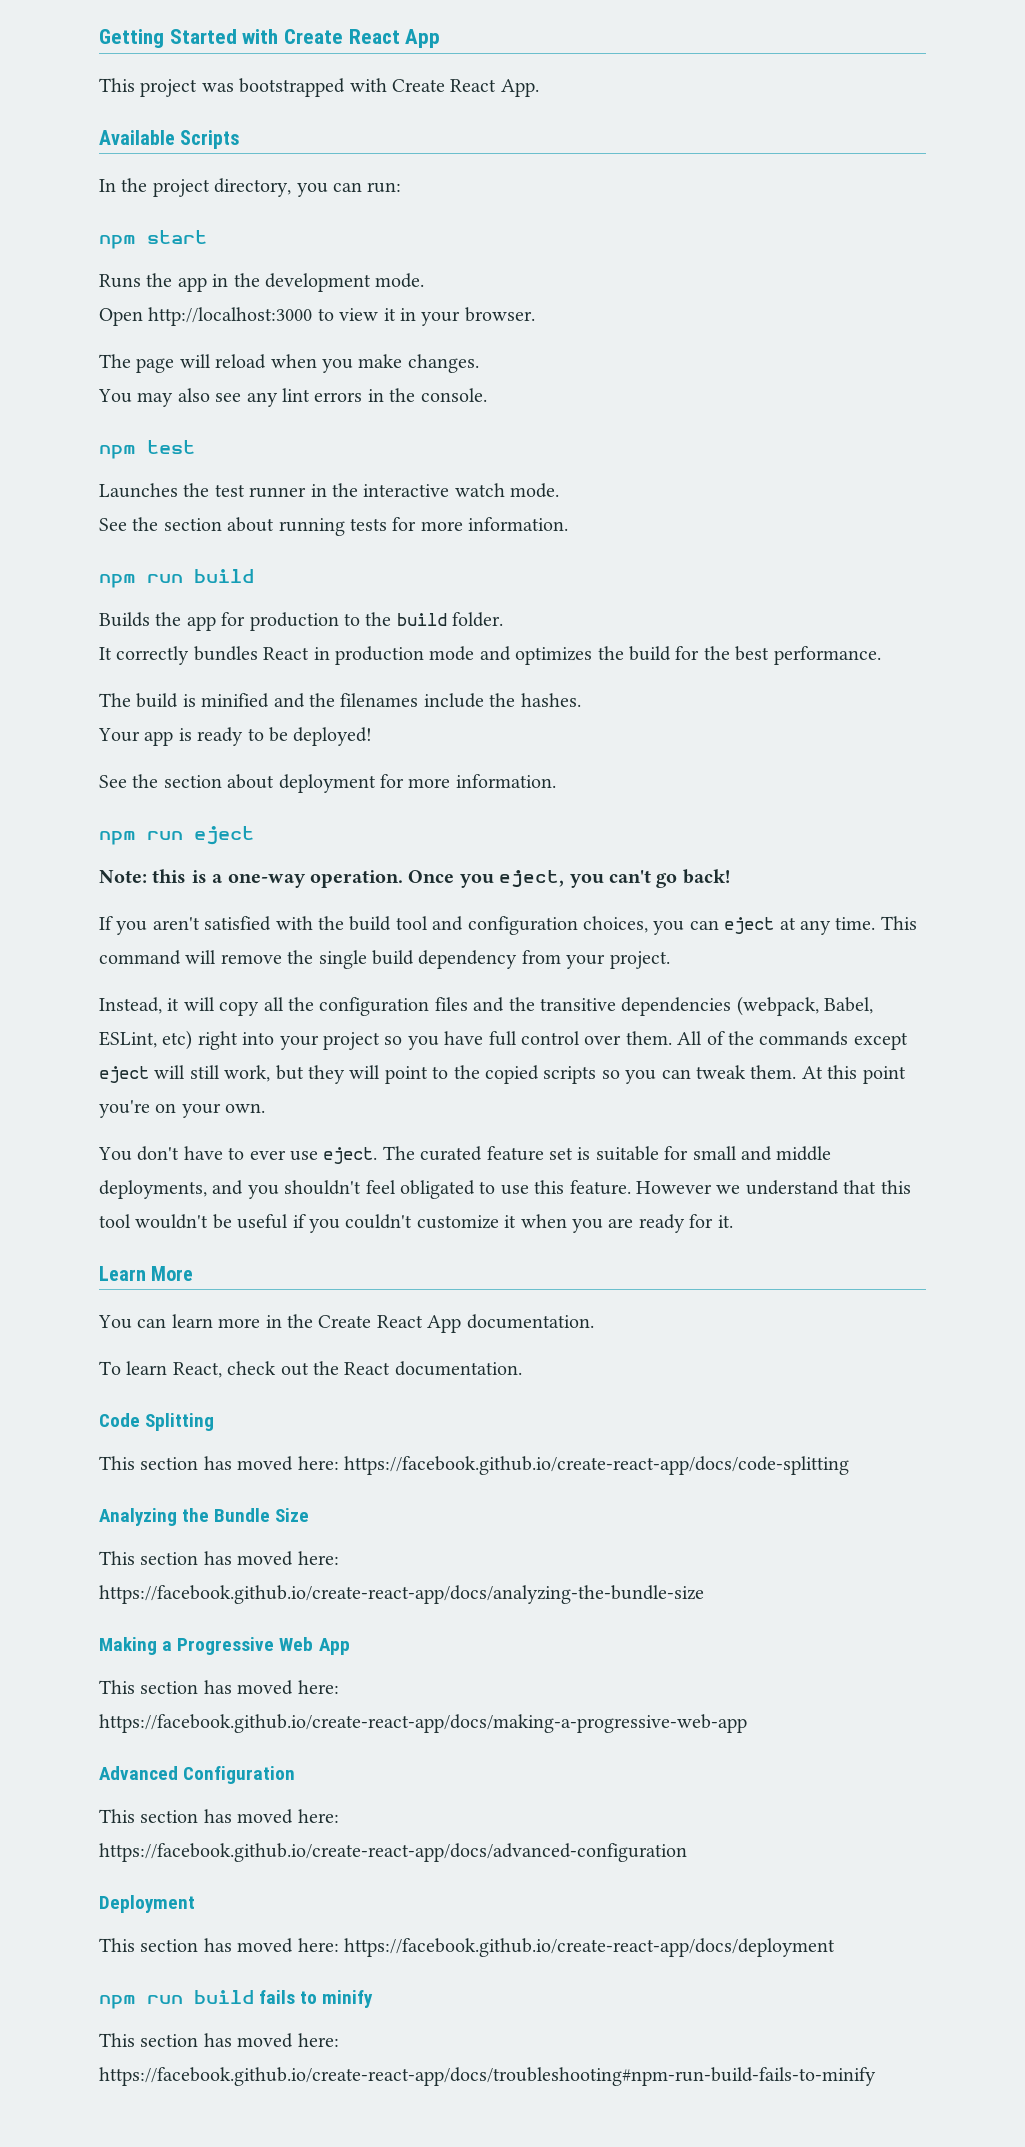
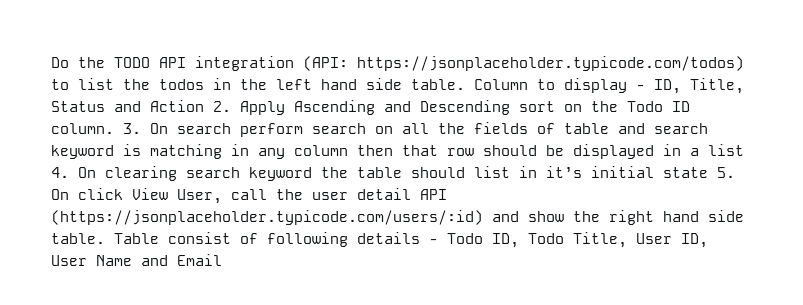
[99,29,441,48] [99,78,539,97] [99,130,241,149] [99,178,402,197] [99,230,207,249] [99,273,425,292] [99,307,535,326] [99,354,479,373] [98,388,487,407] [99,440,195,459] [99,483,560,498] [99,517,569,536] [99,569,254,588] [99,612,504,631] [99,646,881,665] [99,693,581,708] [98,727,373,746] [99,774,556,793] [99,826,254,845] [99,869,730,888] [99,916,917,935] [99,950,670,969] [99,996,874,1016] [99,1030,908,1050] [99,1065,906,1084] [99,1100,266,1118] [98,1146,832,1164] [99,1180,911,1199] [99,1214,733,1233] [99,1266,194,1281] [98,1314,594,1333] [99,1361,522,1378] [99,1413,215,1431] [99,1456,849,1475] [99,1508,310,1526] [99,1551,339,1566] [99,1585,704,1604] [99,1637,350,1655] [99,1680,339,1695] [99,1714,747,1733] [99,1766,296,1784] [99,1809,339,1824] [99,1843,687,1862] [99,1895,195,1913] [99,1938,835,1957] [99,1990,374,2009] [99,2033,339,2048] [99,2067,876,2086] Getting Started with Create React App // This project was bootstrapped with Create React App. // Available Scripts // In the project directory, you can run: // npm start // Runs the app in the development mode. // Open http://localhost:3000 to view it in your browser. // The page will reload when you make changes. // You may also see any lint errors in the console. // npm test // Launches the test runner in the interactive watch mode. // See the section about running tests for more information. // npm run build // Builds the app for production to the build folder. // It correctly bundles React in production mode and optimizes the build for the best performance. // The build is minified and the filenames include the hashes. // Your app is ready to be deployed! // See the section about deployment for more information. // npm run eject // Note: this is a one-way operation. Once you eject, you can't go back! // If you aren't satisfied with the build tool and configuration choices, you can eject at any time. This command will remove the single build dependency from your project. // Instead, it will copy all the configuration files and the transitive dependencies (webpack, Babel, ESLint, etc) right into your project so you have full control over them. All of the commands except eject will still work, but they will point to the copied scripts so you can tweak them. At this point you're on your own. // You don't have to ever use eject. The curated feature set is suitable for small and middle deployments, and you shouldn't feel obligated to use this feature. However we understand that this tool wouldn't be useful if you couldn't customize it when you are ready for it. // Learn More // You can learn more in the Create React App documentation. // To learn React, check out the React documentation. // Code Splitting // This section has moved here: https://facebook.github.io/create-react-app/docs/code-splitting // Analyzing the Bundle Size // This section has moved here: https://facebook.github.io/create-react-app/docs/analyzing-the-bundle-size // Making a Progressive Web App // This section has moved here: https://facebook.github.io/create-react-app/docs/making-a-progressive-web-app // Advanced Configuration // This section has moved here: https://facebook.github.io/create-react-app/docs/advanced-configuration // Deployment // This section has moved here: https://facebook.github.io/create-react-app/docs/deployment // npm run build fails to minify // This section has moved here: https://facebook.github.io/create-react-app/docs/troubleshooting#npm-run-build-fails-to-minify -> [51,56,744,71] [51,78,744,94] [51,100,690,115] [51,122,708,137] [51,144,744,159] [51,166,735,181] [51,188,447,204] [51,210,744,225] [51,232,708,248] [51,254,222,266] Do the TODO API integration (API: https://jsonplaceholder.typicode.com/todos) to list the todos in the left hand side table. Column to display - ID, Title, Status and Action 2. Apply Ascending and Descending sort on the Todo ID column. 3. On search perform search on all the fields of table and search keyword is matching in any column then that row should be displayed in a list 4. On clearing search keyword the table should list in it’s initial state 5. On click View User, call the user detail API (https://jsonplaceholder.typicode.com/users/:id) and show the right hand side table. Table consist of following details - Todo ID, Todo Title, User ID, User Name and Email

